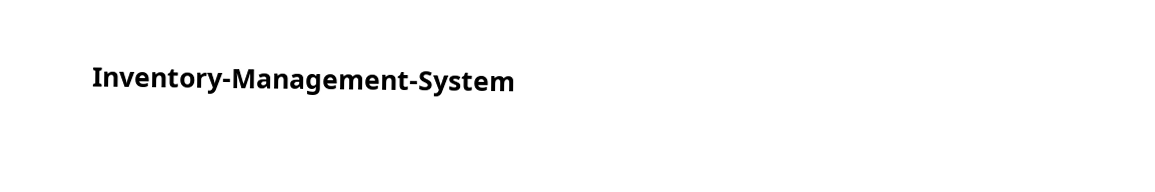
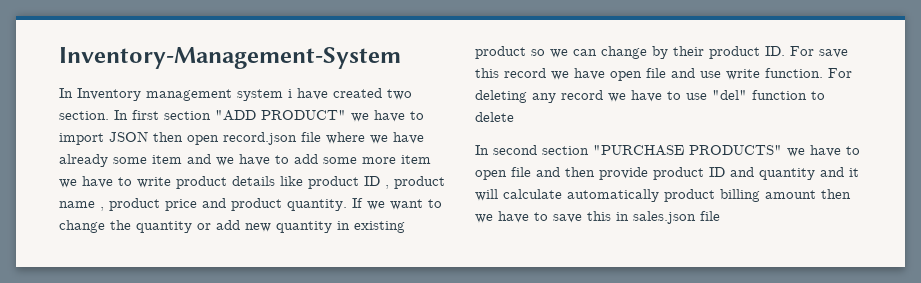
(516, 82) none -> [59,88,412,101] [59,110,424,122] [59,131,424,145] [59,154,431,167] [59,176,445,189] [59,198,442,211] [59,220,405,233] [475,46,848,59] [475,68,852,81] [475,90,825,103] [475,112,514,122] [475,145,860,157] [475,167,859,180] [475,189,851,202] [475,211,720,224] // In Inventory management system i have created two section. In first section "ADD PRODUCT" we have to import JSON then open record.json file where we have already some item and we have to add some more item we have to write product details like product ID , product name , product price and product quantity. If we want to change the quantity or add new quantity in existing product so we can change by their product ID. For save this record we have open file and use write function. For deleting any record we have to use "del" function to delete // In second section "PURCHASE PRODUCTS" we have to open file and then provide product ID and quantity and it will calculate automatically product billing amount then we have to save this in sales.json file

